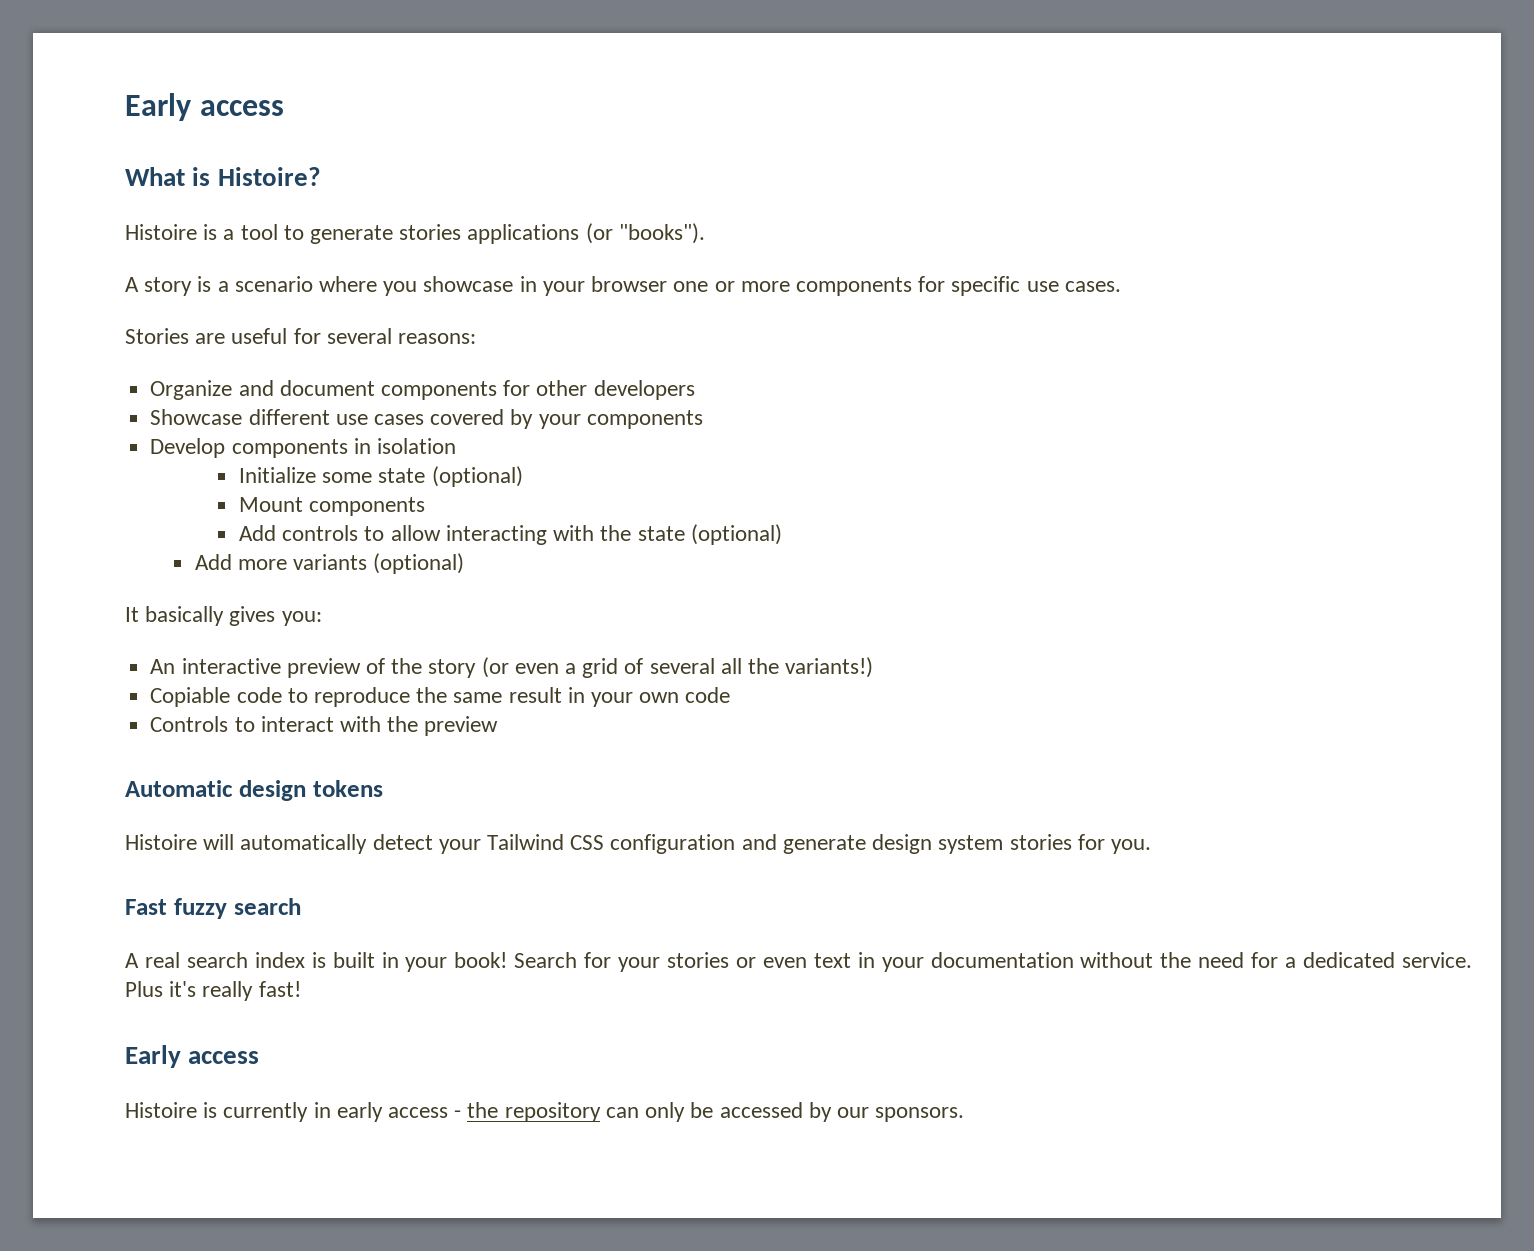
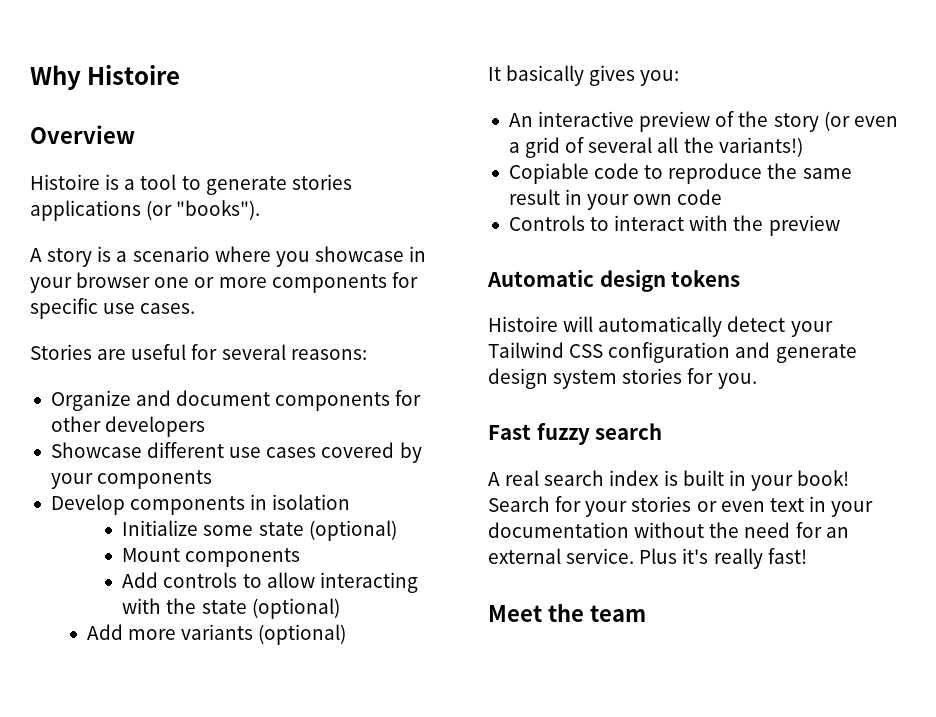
[125,93,284,121] [125,167,321,186] Early access // What is Histoire? -> [30,65,181,90] [30,125,135,144] Why Histoire // Overview
[1285,952,1396,968] a dedicated -> [825,527,849,538] [488,548,561,564] an external
[125,1045,260,1068] [125,1102,965,1122] Early access // Histoire is currently in early access - the repository can only be accessed by our sponsors. -> [488,604,646,622] Meet the team

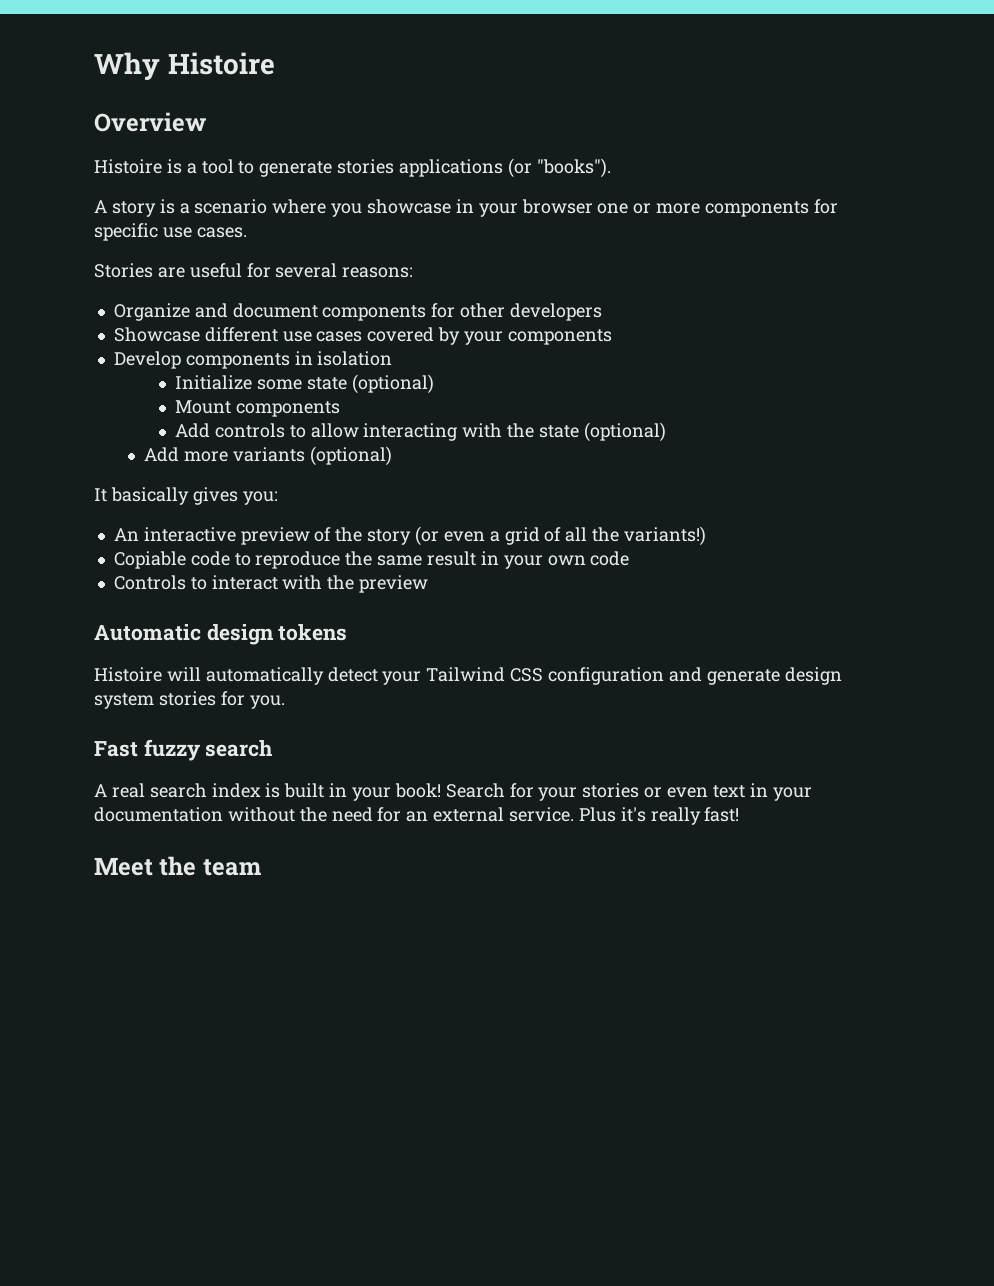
[588,137,653,153] several -> (562, 534) none

